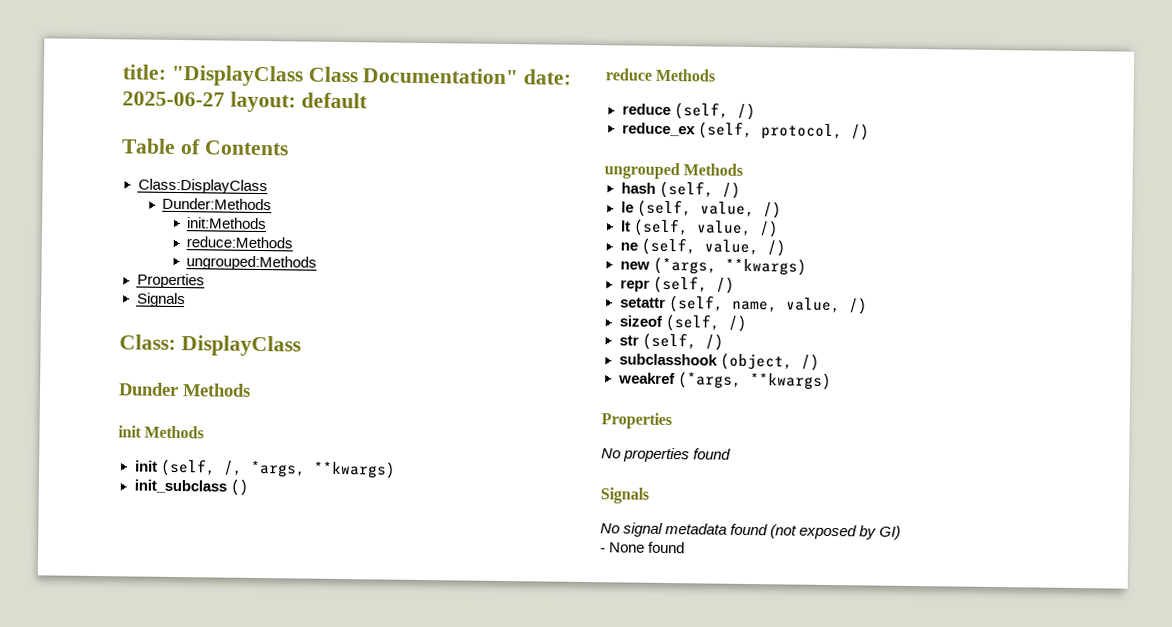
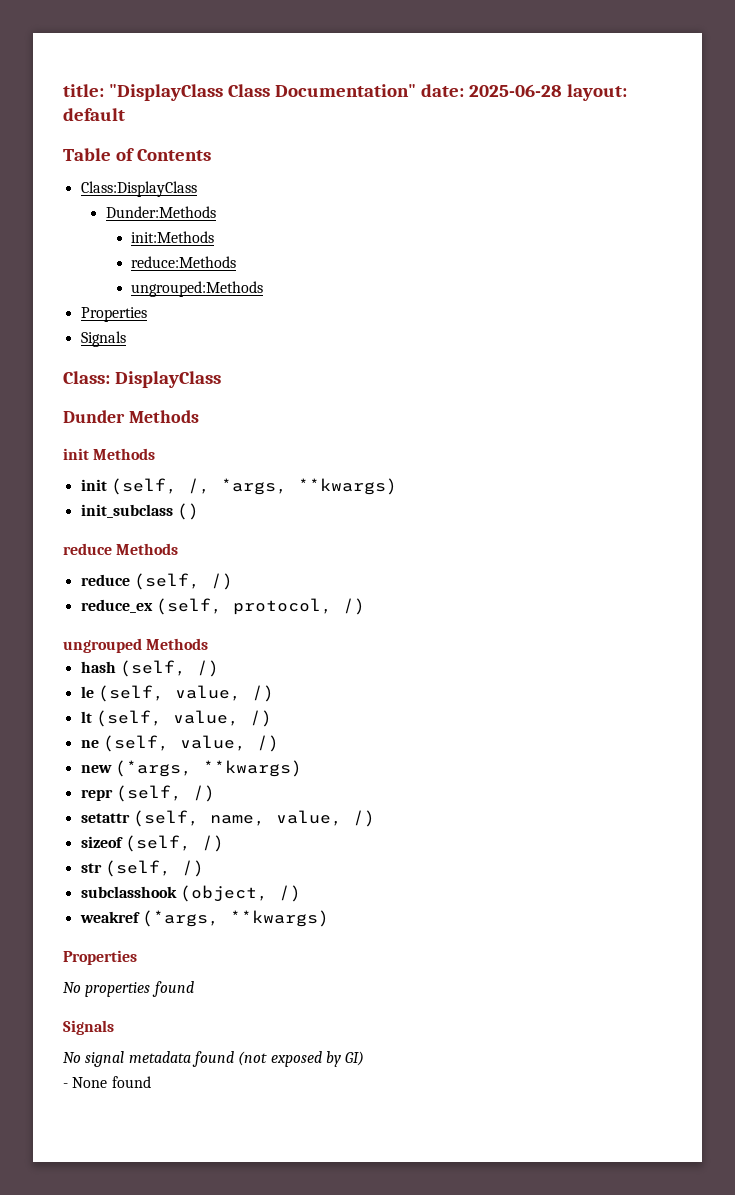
[122,91,225,107] 2025-06-27 -> [468,84,562,97] 2025-06-28

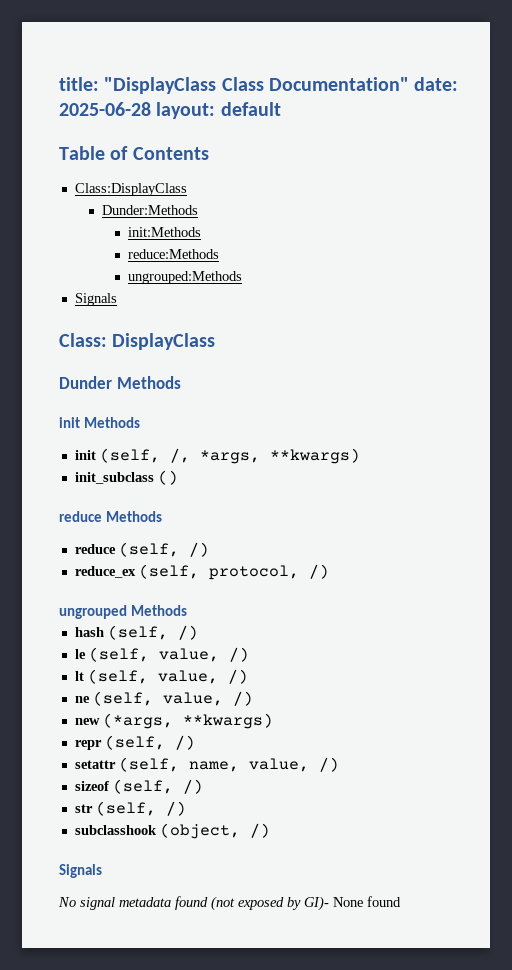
[80,307,147,322] // Properties -> (243, 277) none
[79,910,329,927] [63,950,137,965] [63,981,194,997] // weakref (*args, **kwargs) // Properties // No properties found -> (270, 830) none
[345,1051,365,1066] [63,1083,68,1088] GI) // - -> [304,896,329,911] GI)-

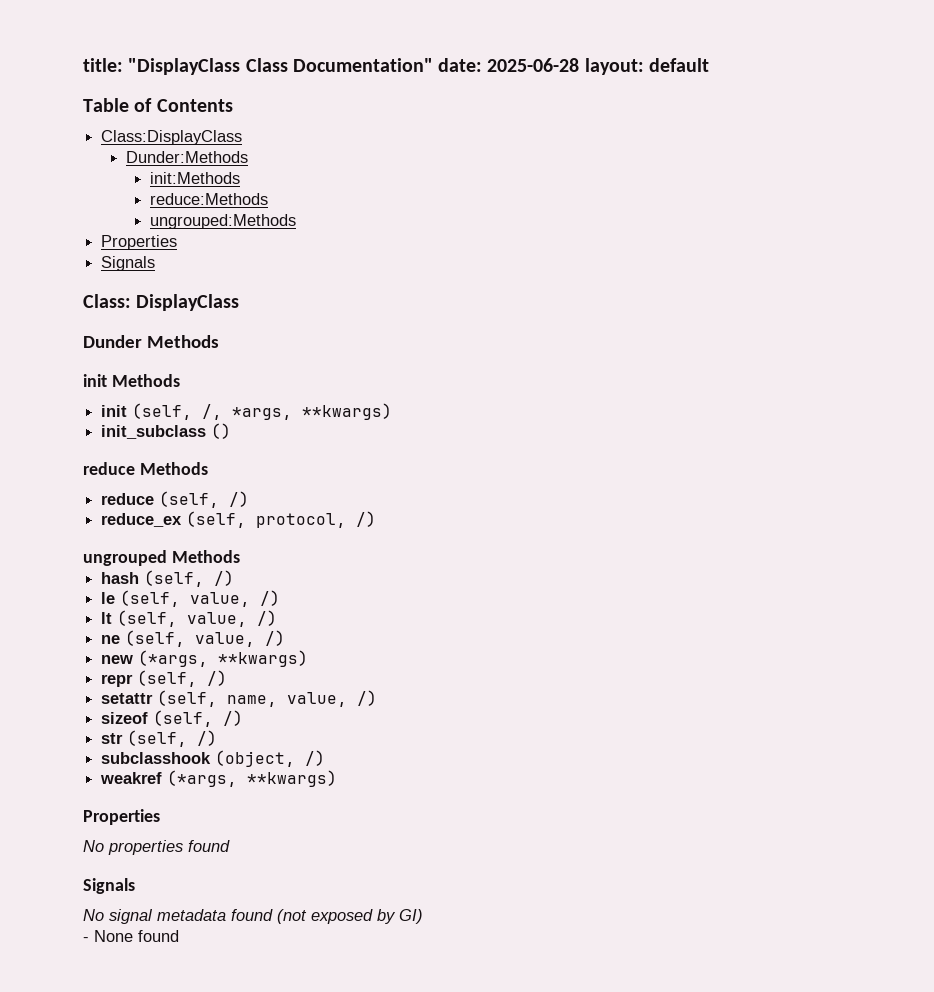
(243, 277) none -> [101,235,178,250] // Properties
(270, 830) none -> [100,770,338,787] [83,809,160,825] [83,840,230,855] // weakref (*args, **kwargs) // Properties // No properties found
[304,896,329,911] GI)- -> [399,909,423,924] [83,937,89,942] GI) // -

